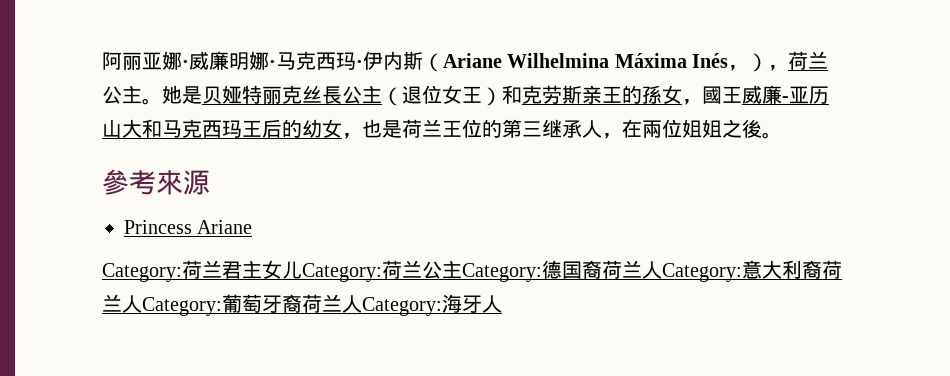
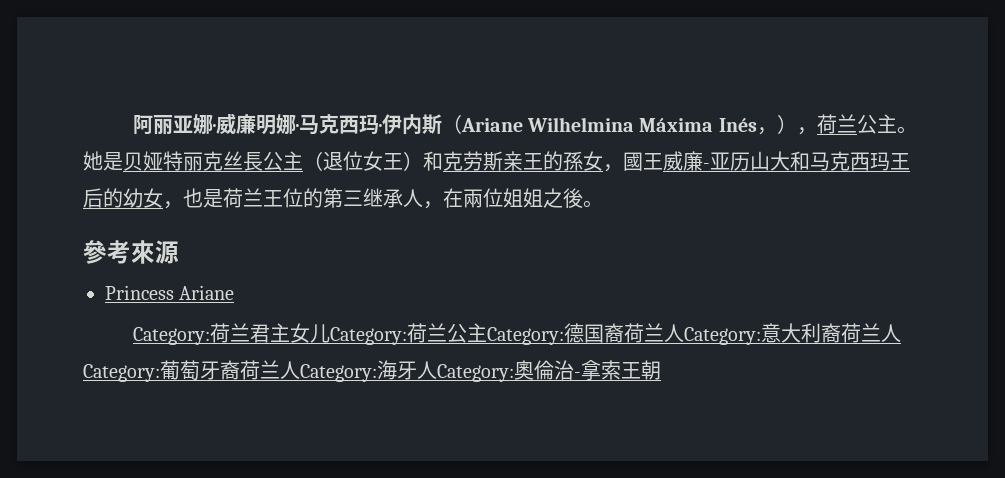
(502, 304) none -> [437,360,661,382] Category:奧倫治-拿索王朝

